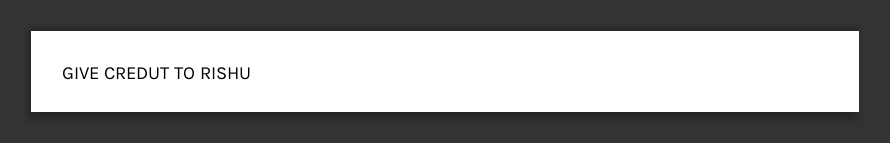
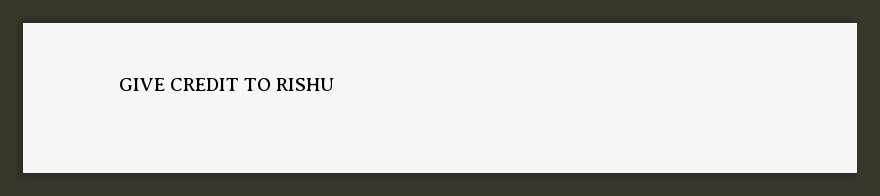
[103,67,170,80] CREDUT -> [170,78,240,91] CREDIT

